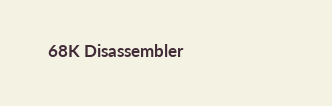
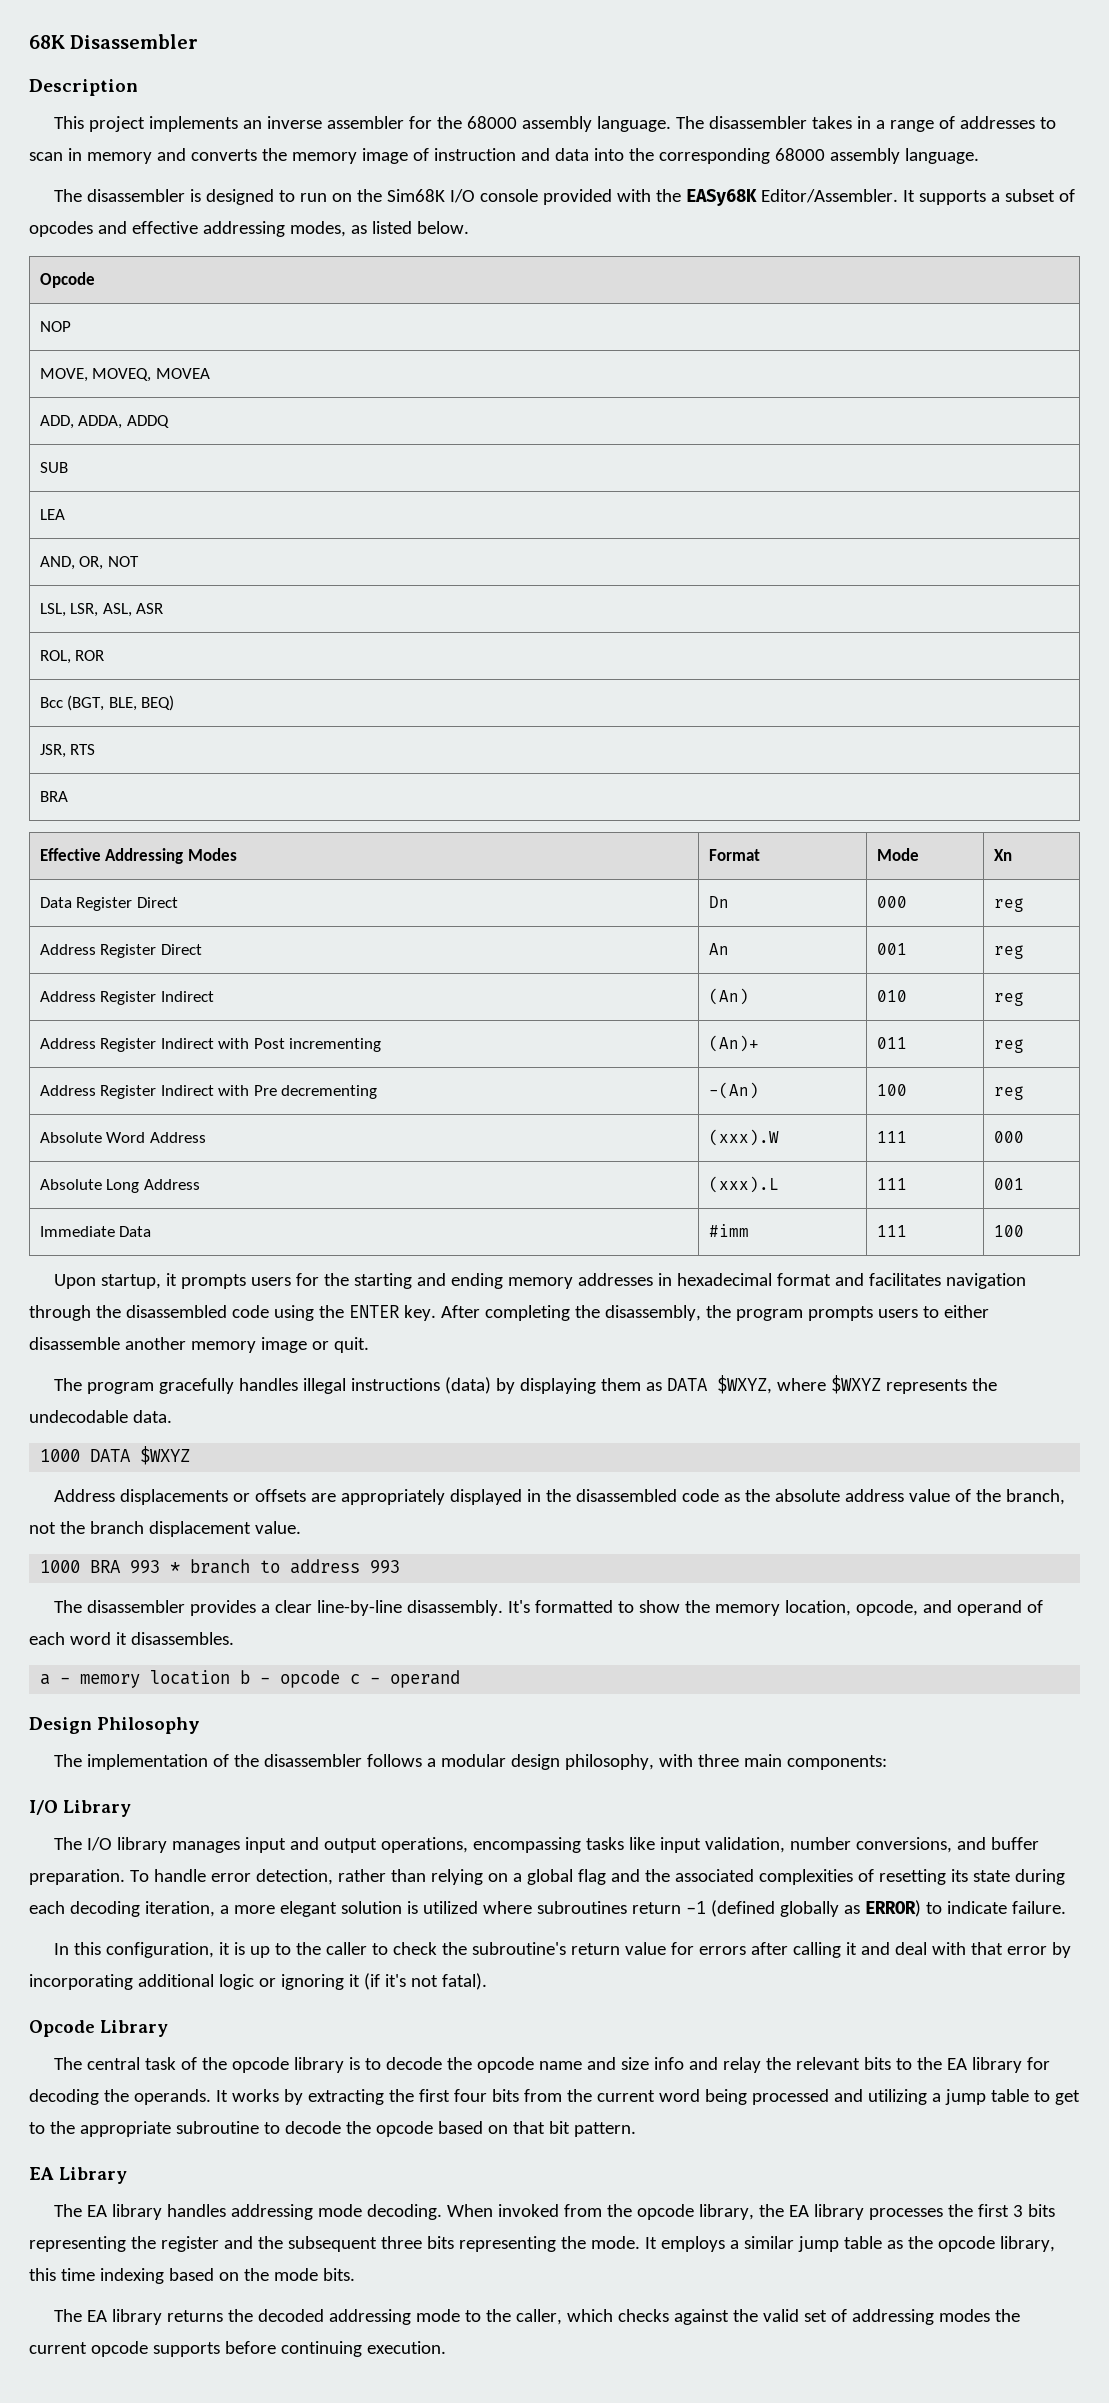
(185, 50) none -> [29,79,138,96] [53,116,1056,132] [29,148,979,164] [53,189,1075,206] [29,221,469,237] [39,272,95,288] [39,321,71,332] [39,368,210,382] [39,415,169,429] [39,462,68,473] [39,509,65,520] [39,556,139,570] [39,603,164,617] [39,650,105,664] [39,695,175,711] [39,744,96,758] [39,791,68,802] [39,848,237,864] [708,849,760,861] [876,848,919,861] [993,849,1012,861] [39,897,178,911] [708,896,729,908] [876,896,907,908] [993,898,1024,912] [39,944,202,958] [708,943,729,955] [876,943,907,955] [993,945,1024,959] [39,991,214,1005] [708,988,749,1005] [876,990,907,1002] [993,992,1024,1006] [39,1038,382,1052] [708,1035,759,1052] [876,1037,907,1049] [993,1039,1024,1053] [39,1085,378,1099] [708,1082,759,1099] [876,1084,907,1096] [993,1086,1024,1100] [39,1132,206,1143] [708,1129,779,1146] [876,1131,907,1143] [993,1131,1024,1143] [39,1179,200,1193] [708,1176,779,1193] [876,1178,907,1190] [993,1178,1024,1190] [39,1226,152,1237] [708,1224,749,1237] [876,1225,907,1237] [993,1225,1024,1237] [53,1273,1026,1289] [29,1305,989,1321] [29,1337,369,1353] [53,1375,997,1394] [29,1410,172,1423] [40,1446,191,1465] [53,1489,1065,1505] [29,1521,301,1537] [40,1559,401,1574] [53,1600,1043,1616] [29,1632,234,1645] [40,1670,461,1688] [29,1717,201,1734] [53,1754,887,1770] [29,1800,131,1817] [53,1837,1039,1853] [29,1869,1065,1885] [29,1900,1066,1917] [53,1942,1071,1958] [29,1973,487,1990] [29,2020,168,2037] [53,2057,1050,2073] [29,2089,1080,2105] [29,2121,636,2137] [29,2167,127,2184] [53,2204,1055,2220] [29,2236,1055,2252] [29,2268,355,2284] [53,2309,1020,2325] [29,2341,446,2357] // Description // This project implements an inverse assembler for the 68000 assembly language. The disassembler takes in a range of addresses to scan in memory and converts the memory image of instruction and data into the corresponding 68000 assembly language. // The disassembler is designed to run on the Sim68K I/O console provided with the EASy68K Editor/Assembler. It supports a subset of opcodes and effective addressing modes, as listed below. // Opcode // NOP // MOVE, MOVEQ, MOVEA // ADD, ADDA, ADDQ // SUB // LEA // AND, OR, NOT // LSL, LSR, ASL, ASR // ROL, ROR // Bcc (BGT, BLE, BEQ) // JSR, RTS // BRA // Effective Addressing Modes | Format | Mode | Xn // Data Register Direct | Dn | 000 | reg // Address Register Direct | An | 001 | reg // Address Register Indirect | (An) | 010 | reg // Address Register Indirect with Post incrementing | (An)+ | 011 | reg // Address Register Indirect with Pre decrementing | -(An) | 100 | reg // Absolute Word Address | (xxx).W | 111 | 000 // Absolute Long Address | (xxx).L | 111 | 001 // Immediate Data | #imm | 111 | 100 // Upon startup, it prompts users for the starting and ending memory addresses in hexadecimal format and facilitates navigation through the disassembled code using the ENTER key. After completing the disassembly, the program prompts users to either disassemble another memory image or quit. // The program gracefully handles illegal instructions (data) by displaying them as DATA $WXYZ, where $WXYZ represents the undecodable data. // 1000 DATA $WXYZ // Address displacements or offsets are appropriately displayed in the disassembled code as the absolute address value of the branch, not the branch displacement value. // 1000 BRA 993 * branch to address 993 // The disassembler provides a clear line-by-line disassembly. It's formatted to show the memory location, opcode, and operand of each word it disassembles. // a - memory location b - opcode c - operand // Design Philosophy // The implementation of the disassembler follows a modular design philosophy, with three main components: // I/O Library // The I/O library manages input and output operations, encompassing tasks like input validation, number conversions, and buffer preparation. To handle error detection, rather than relying on a global flag and the associated complexities of resetting its state during each decoding iteration, a more elegant solution is utilized where subroutines return -1 (defined globally as ERROR) to indicate failure. // In this configuration, it is up to the caller to check the subroutine's return value for errors after calling it and deal with that error by incorporating additional logic or ignoring it (if it's not fatal). // Opcode Library // The central task of the opcode library is to decode the opcode name and size info and relay the relevant bits to the EA library for decoding the operands. It works by extracting the first four bits from the current word being processed and utilizing a jump table to get to the appropriate subroutine to decode the opcode based on that bit pattern. // EA Library // The EA library handles addressing mode decoding. When invoked from the opcode library, the EA library processes the first 3 bits representing the register and the subsequent three bits representing the mode. It employs a similar jump table as the opcode library, this time indexing based on the mode bits. // The EA library returns the decoded addressing mode to the caller, which checks against the valid set of addressing modes the current opcode supports before continuing execution.

